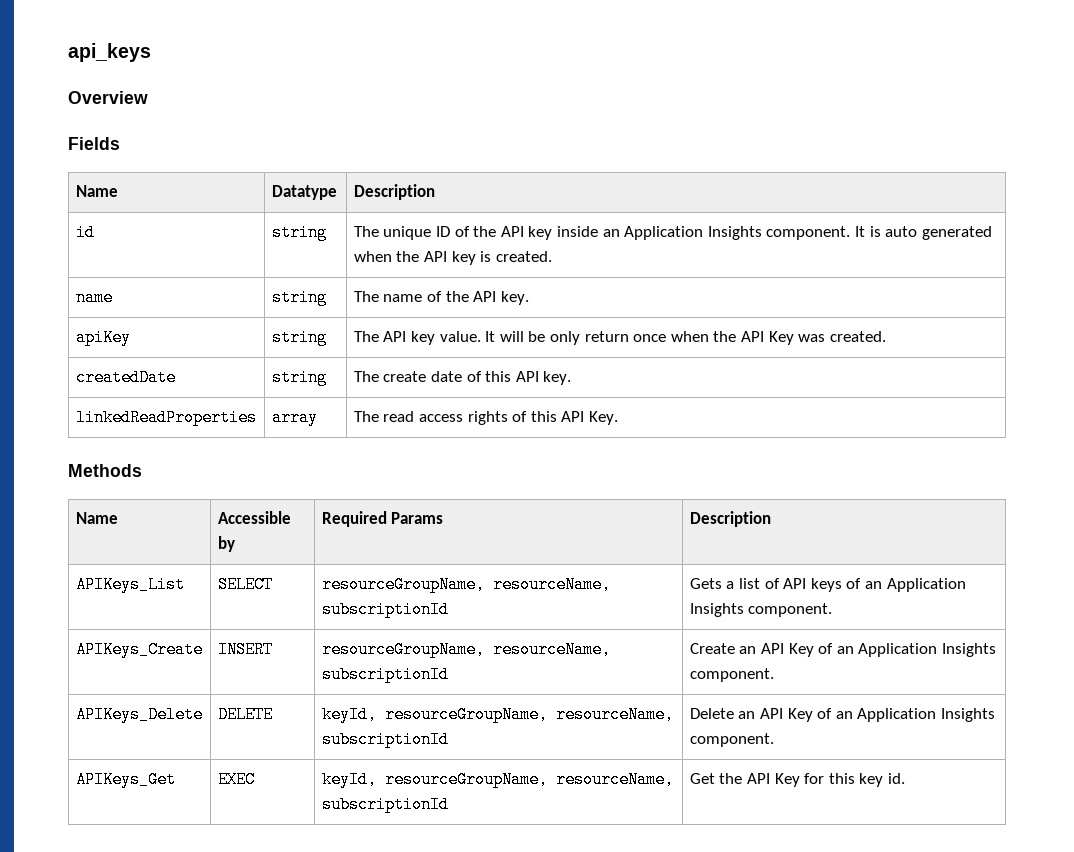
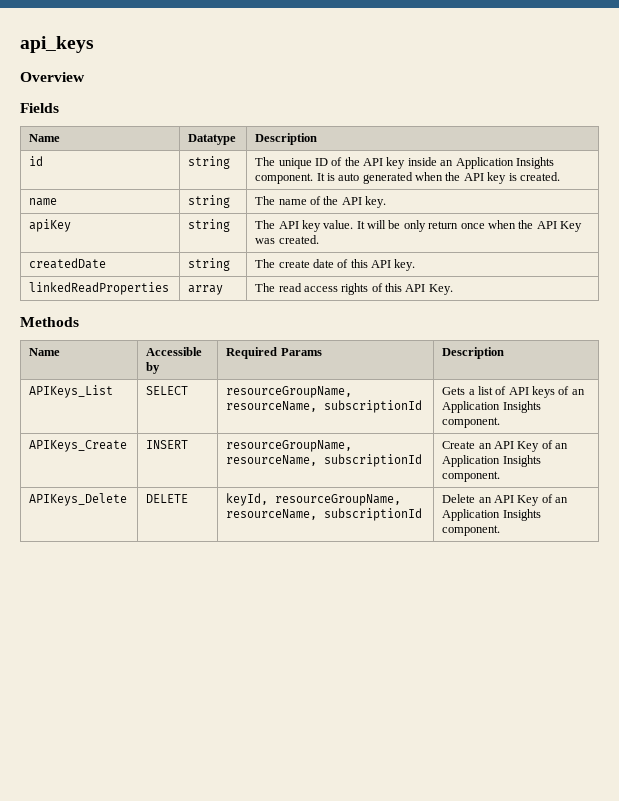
[75,771,176,788] [217,771,255,788] [321,771,674,788] [321,796,449,813] [689,773,905,787] // APIKeys_Get | EXEC | keyId, resourceGroupName, resourceName, subscriptionId | Get the API Key for this key id. -> (501, 530) none

